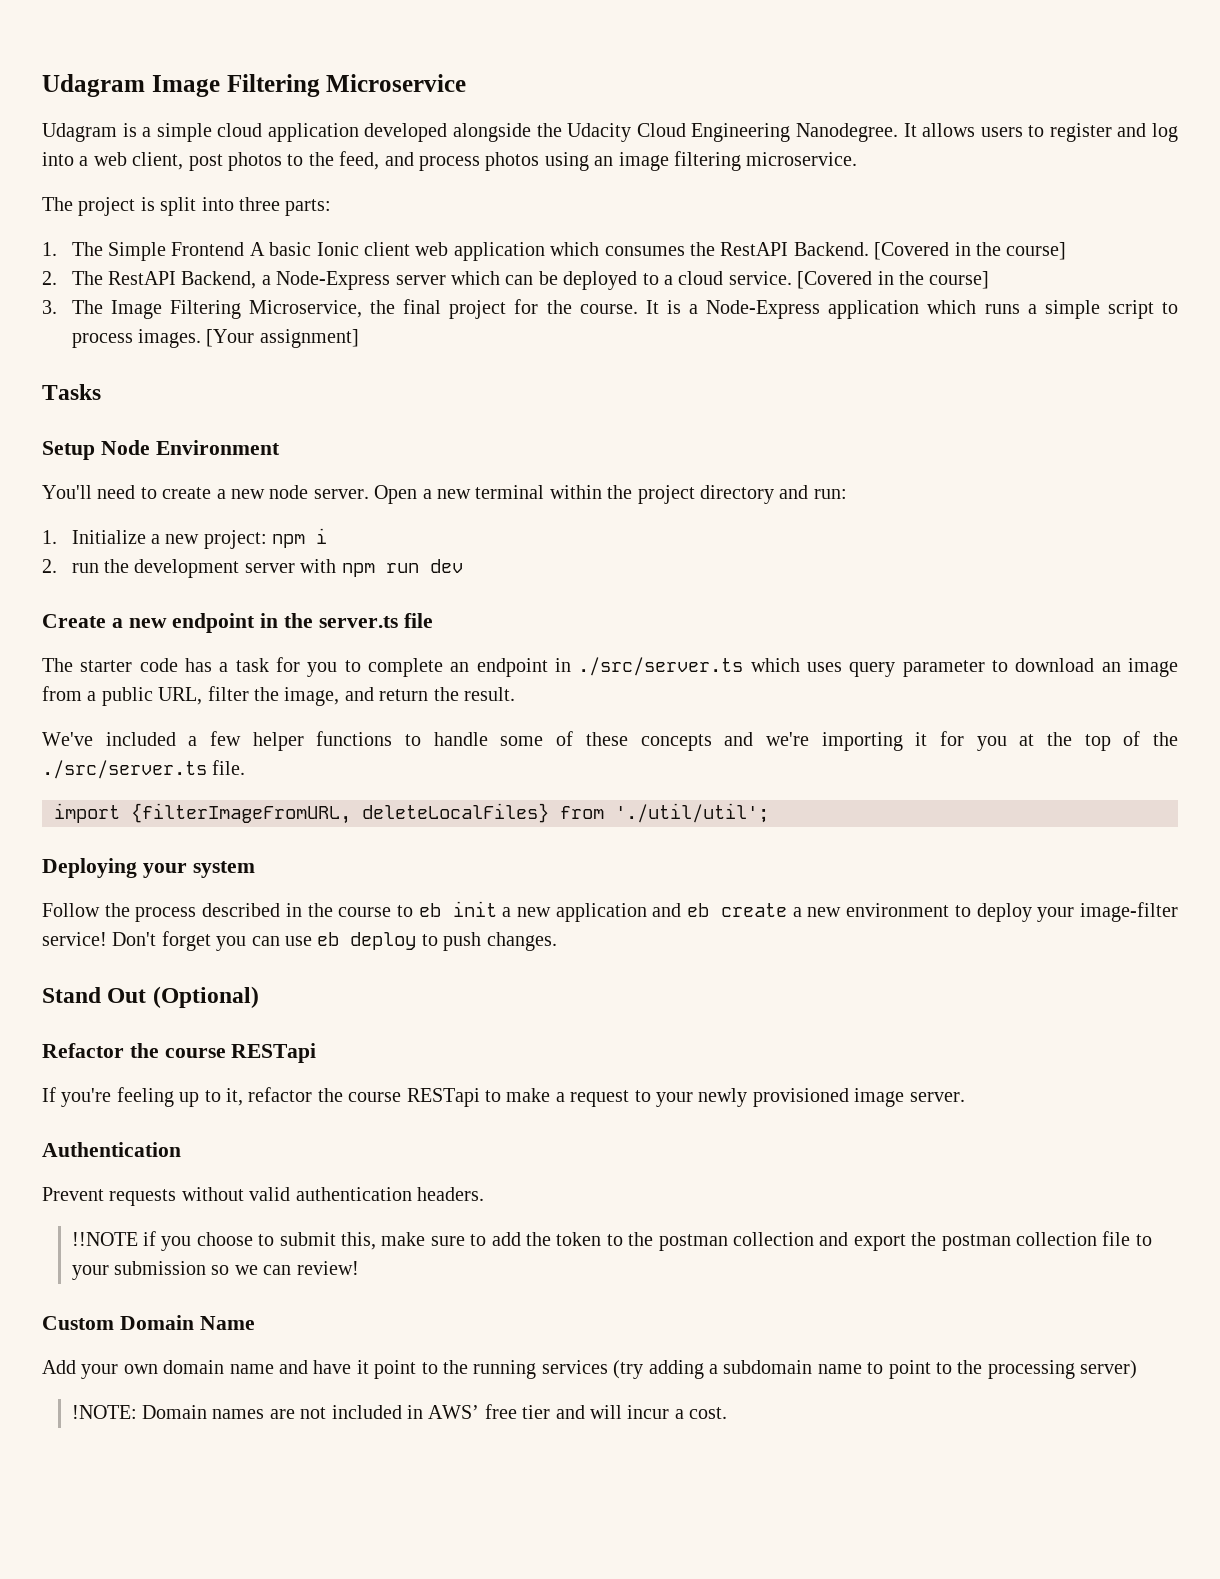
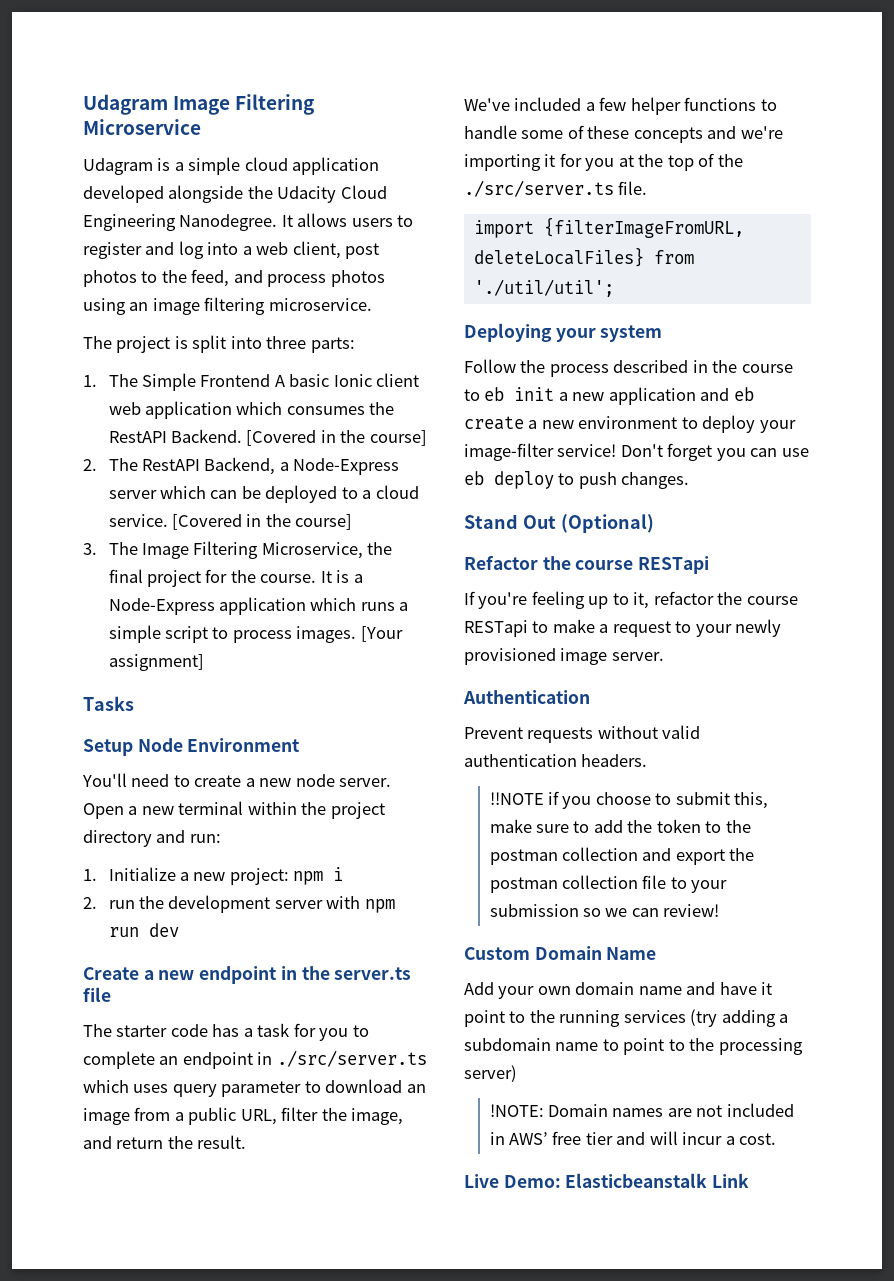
(728, 1413) none -> [464,1173,750,1188] // Live Demo: Elasticbeanstalk Link

